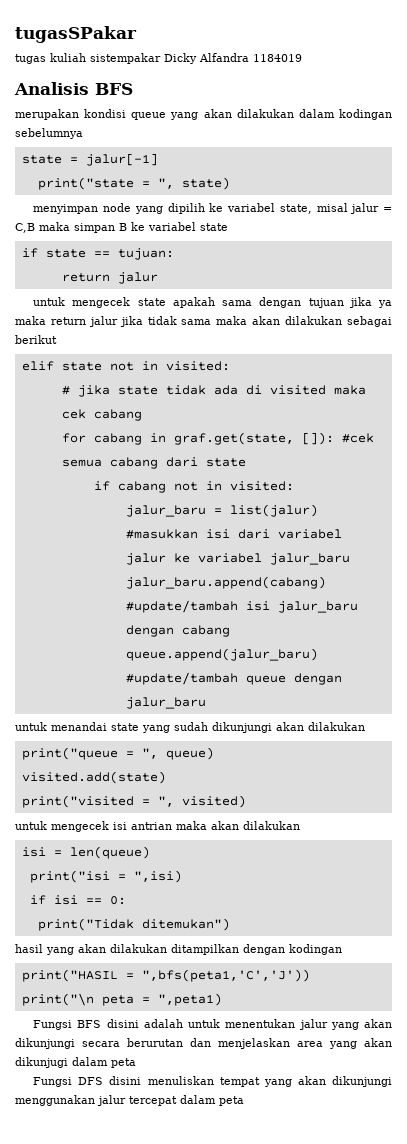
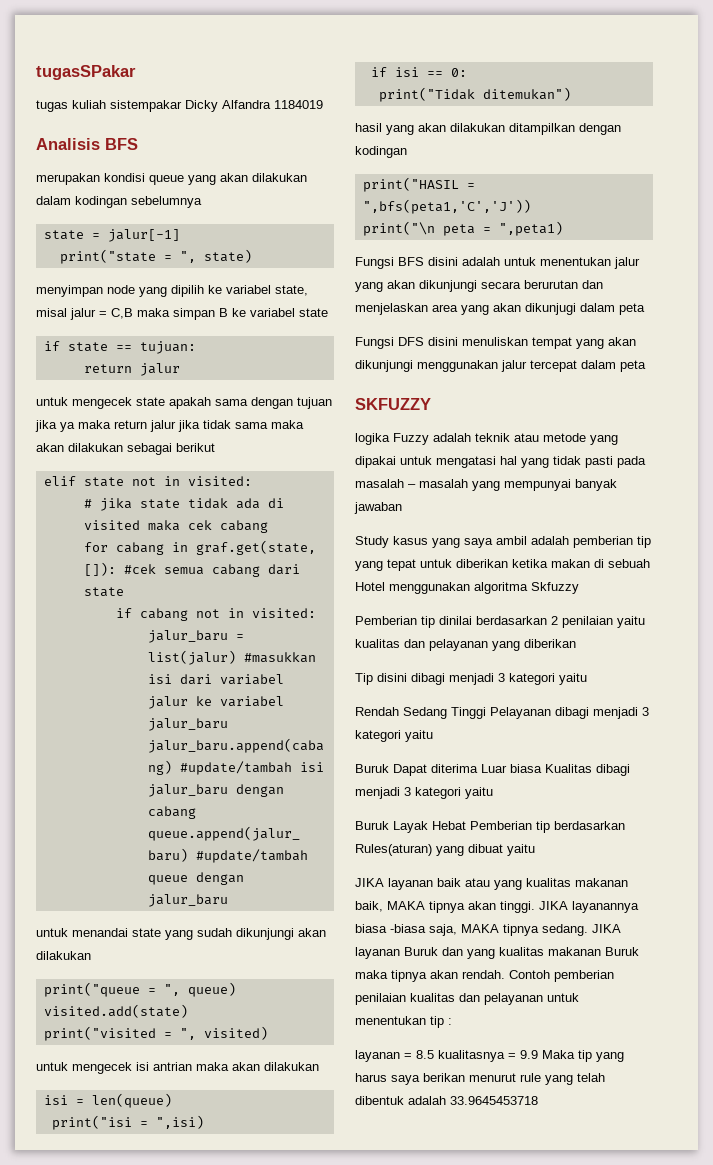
(244, 1101) none -> [355,398,431,410] [355,433,618,445] [355,456,646,468] [355,479,617,491] [354,502,402,514] [355,536,651,548] [355,559,650,571] [355,582,579,594] [355,616,645,628] [355,639,576,651] [355,673,587,685] [355,707,649,719] [355,730,433,742] [355,764,630,776] [355,787,493,799] [355,821,625,833] [355,844,535,856] [355,878,628,890] [355,901,639,913] [355,924,621,936] [355,947,639,959] [355,970,614,982] [355,993,579,1005] [355,1016,452,1028] [355,1050,624,1062] [355,1073,605,1085] [355,1096,538,1105] // SKFUZZY // logika Fuzzy adalah teknik atau metode yang dipakai untuk mengatasi hal yang tidak pasti pada masalah – masalah yang mempunyai banyak jawaban // Study kasus yang saya ambil adalah pemberian tip yang tepat untuk diberikan ketika makan di sebuah Hotel menggunakan algoritma Skfuzzy // Pemberian tip dinilai berdasarkan 2 penilaian yaitu kualitas dan pelayanan yang diberikan // Tip disini dibagi menjadi 3 kategori yaitu // Rendah Sedang Tinggi Pelayanan dibagi menjadi 3 kategori yaitu // Buruk Dapat diterima Luar biasa Kualitas dibagi menjadi 3 kategori yaitu // Buruk Layak Hebat Pemberian tip berdasarkan Rules(aturan) yang dibuat yaitu // JIKA layanan baik atau yang kualitas makanan baik, MAKA tipnya akan tinggi. JIKA layanannya biasa -biasa saja, MAKA tipnya sedang. JIKA layanan Buruk dan yang kualitas makanan Buruk maka tipnya akan rendah. Contoh pemberian penilaian kualitas dan pelayanan untuk menentukan tip : // layanan = 8.5 kualitasnya = 9.9 Maka tip yang harus saya berikan menurut rule yang telah dibentuk adalah 33.9645453718

